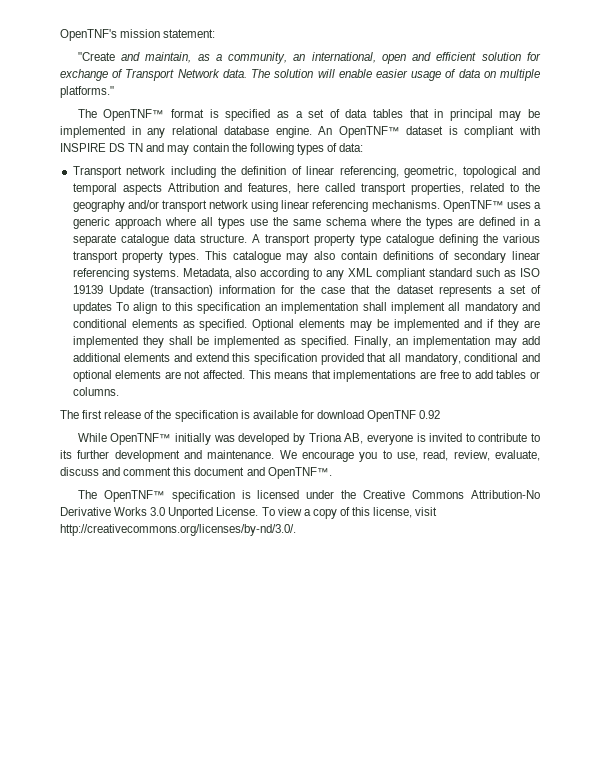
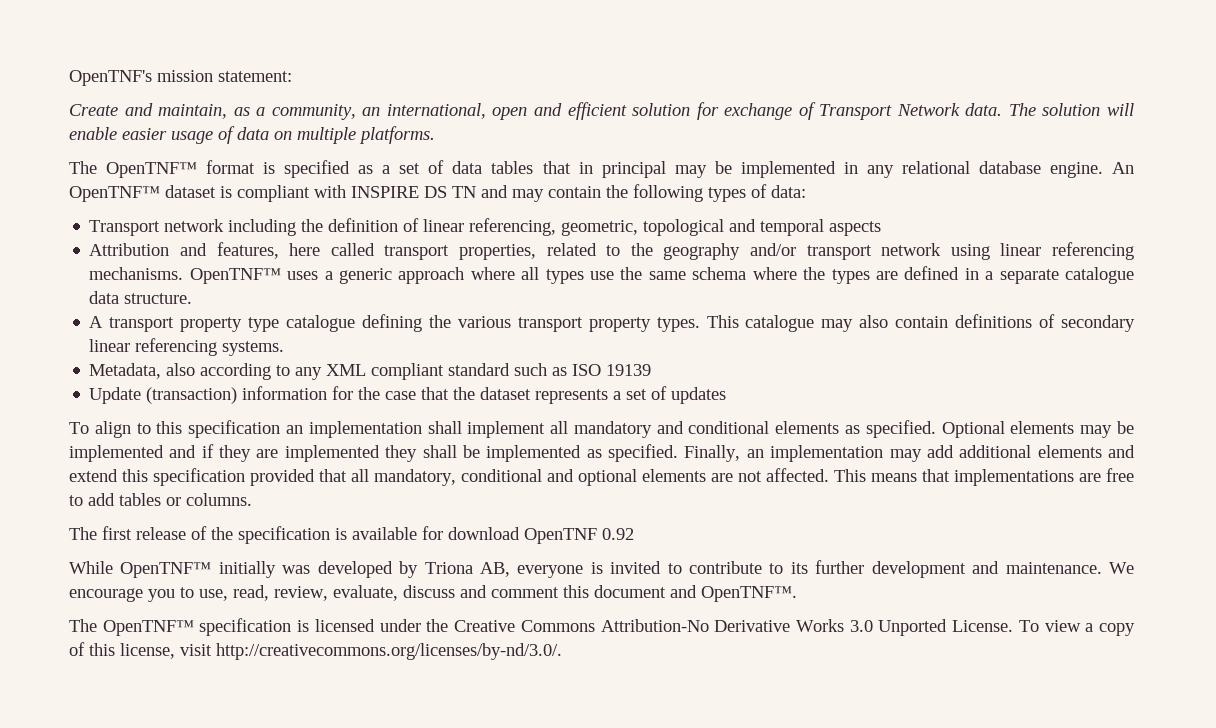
[77,52,115,61] "Create -> [69,104,118,116] Create
[60,86,114,98] platforms." -> [359,126,435,144] platforms.
(162, 189) none -> (882, 228) //
(247, 238) none -> (193, 298) //
(179, 274) none -> (285, 348) //
(103, 289) none -> (652, 370) //
(112, 308) none -> (727, 395) //

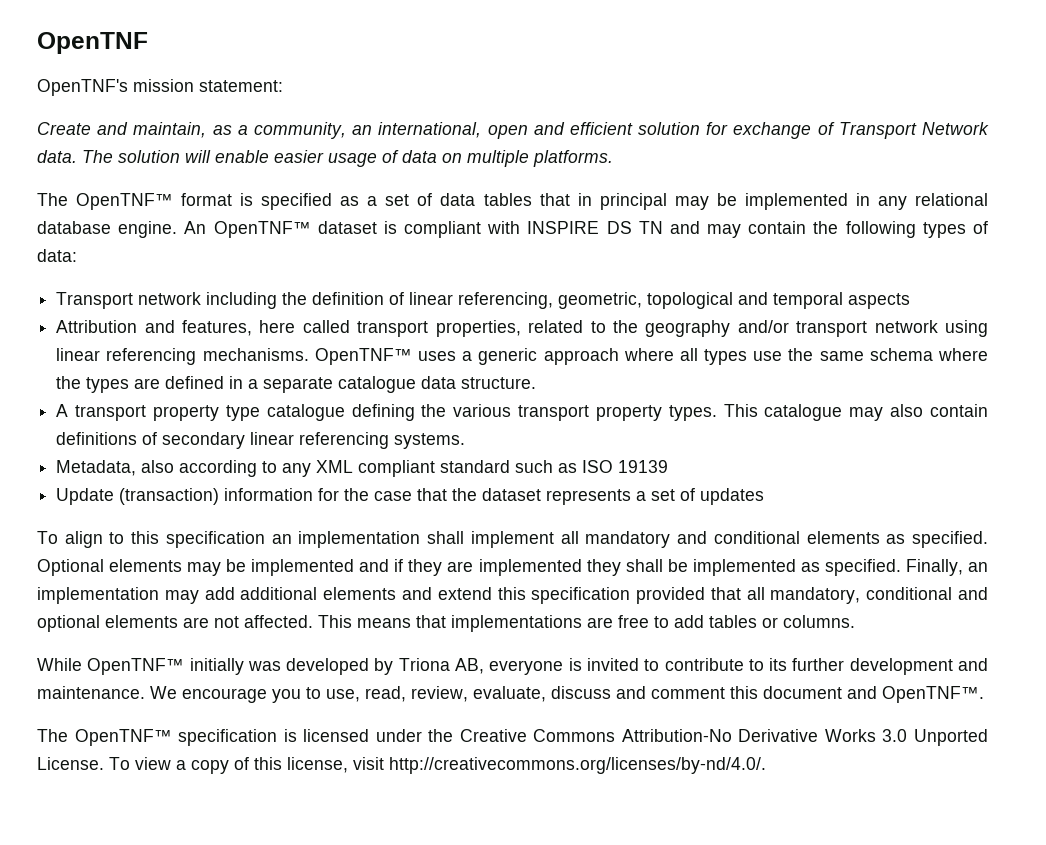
(69, 78) none -> [37,32,148,54] OpenTNF //
[69,526,634,544] // The first release of the specification is available for download OpenTNF 0.92 -> (855, 621) none
[216,643,562,660] http://creativecommons.org/licenses/by-nd/3.0/. -> [389,757,766,774] http://creativecommons.org/licenses/by-nd/4.0/.

